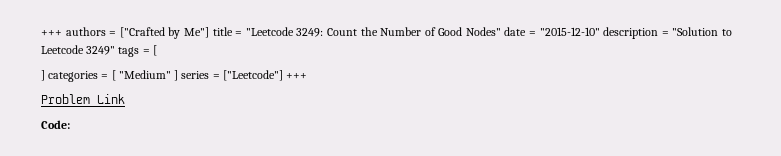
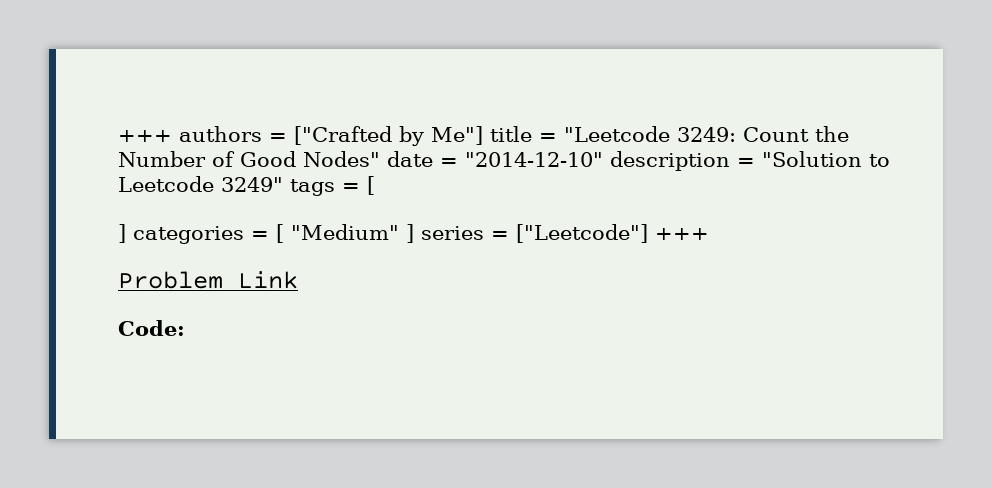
[539,27,600,36] "2015-12-10" -> [465,152,603,167] "2014-12-10"

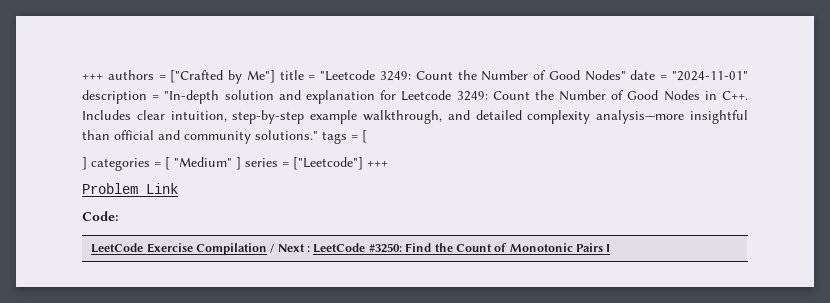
[465,152,603,167] "2014-12-10" -> [672,71,748,81] "2024-11-01"
[762,151,890,167] [118,176,283,192] "Solution to Leetcode 3249" -> [164,90,748,104] [82,110,748,124] [82,130,318,144] "In-depth solution and explanation for Leetcode 3249: Count the Number of Good Nodes in C++. Includes clear intuition, step-by-step example walkthrough, and detailed complexity analysis—more insightful than official and community solutions."
(185, 328) none -> [91,243,611,255] // LeetCode Exercise Compilation / Next : LeetCode #3250: Find the Count of Monotonic Pairs I

